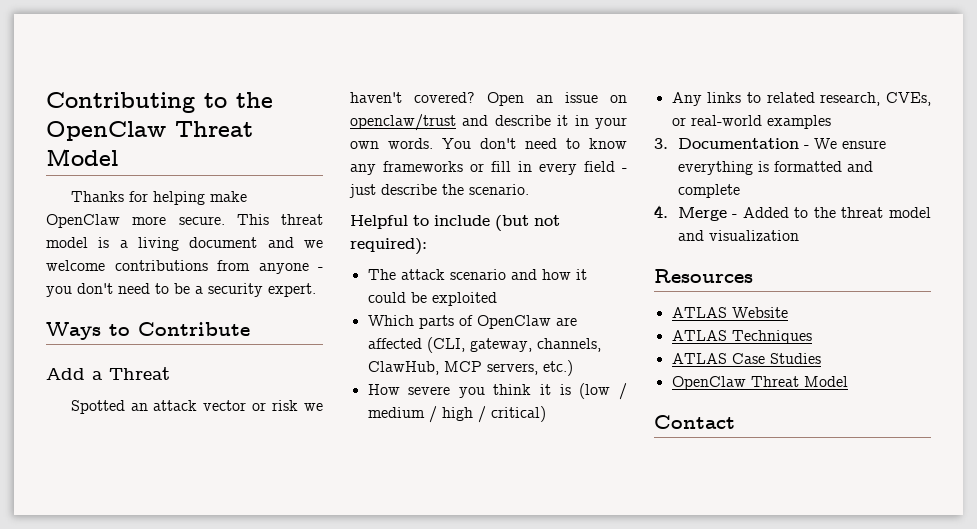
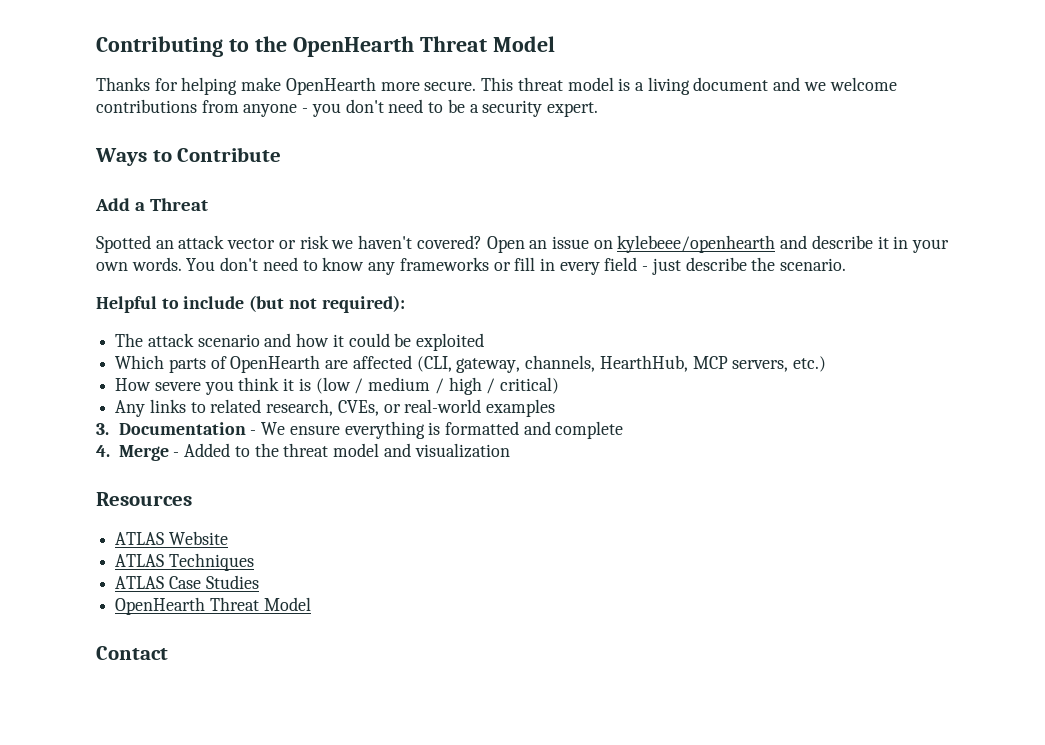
[46,121,166,141] OpenClaw -> [292,36,414,57] OpenHearth
[46,214,120,228] OpenClaw -> [285,77,376,95] OpenHearth
[350,114,456,131] openclaw/trust -> [617,235,776,253] kylebeee/openhearth
[476,315,551,329] OpenClaw -> [230,355,321,373] OpenHearth
[367,361,439,375] ClawHub, -> [599,355,688,372] HearthHub,
[671,376,746,390] OpenClaw -> [115,597,206,615] OpenHearth

